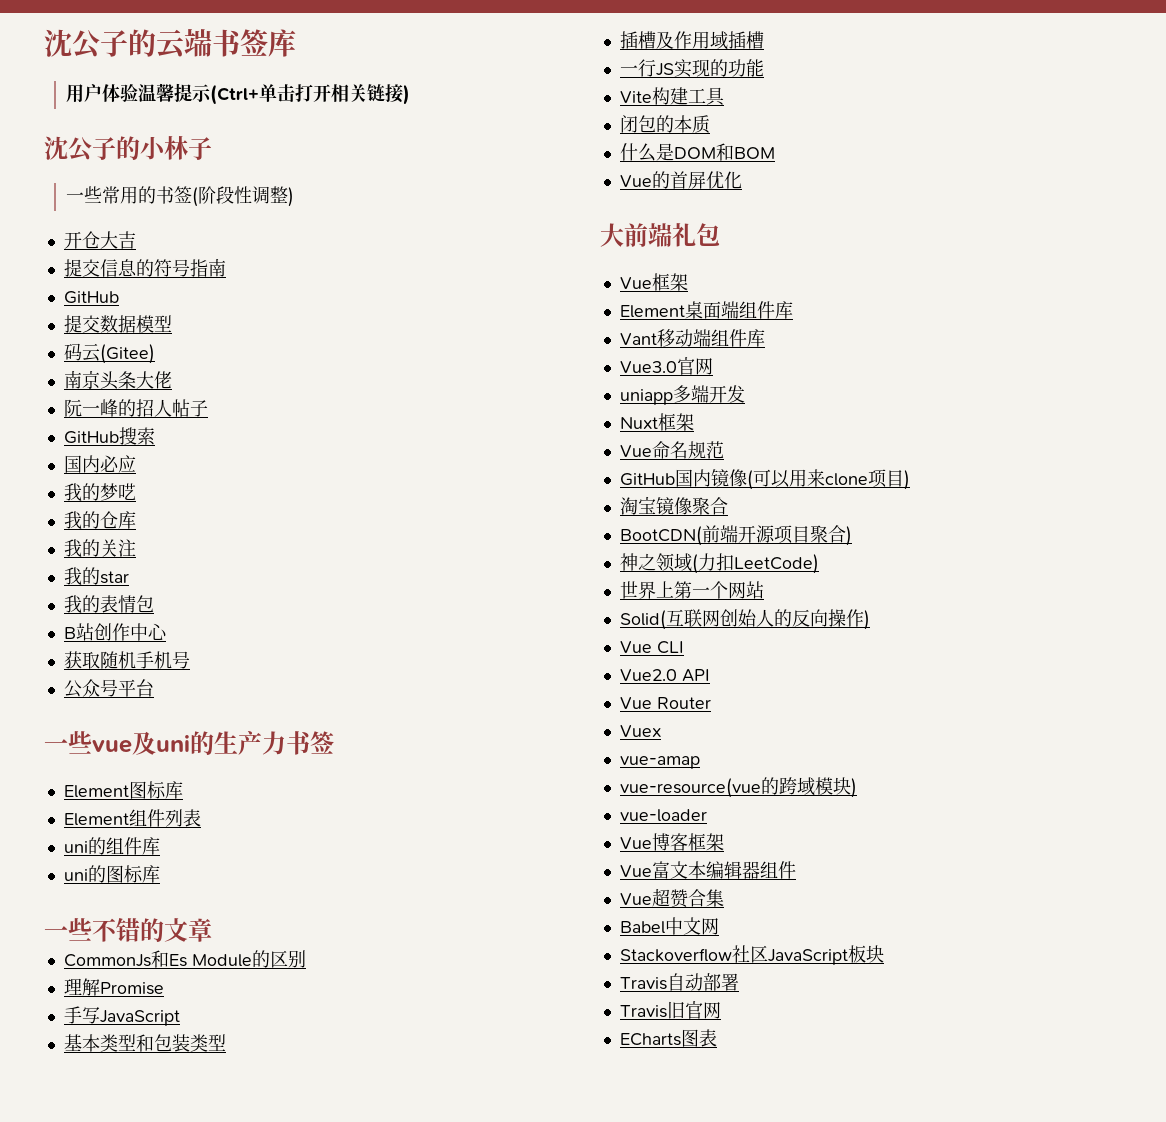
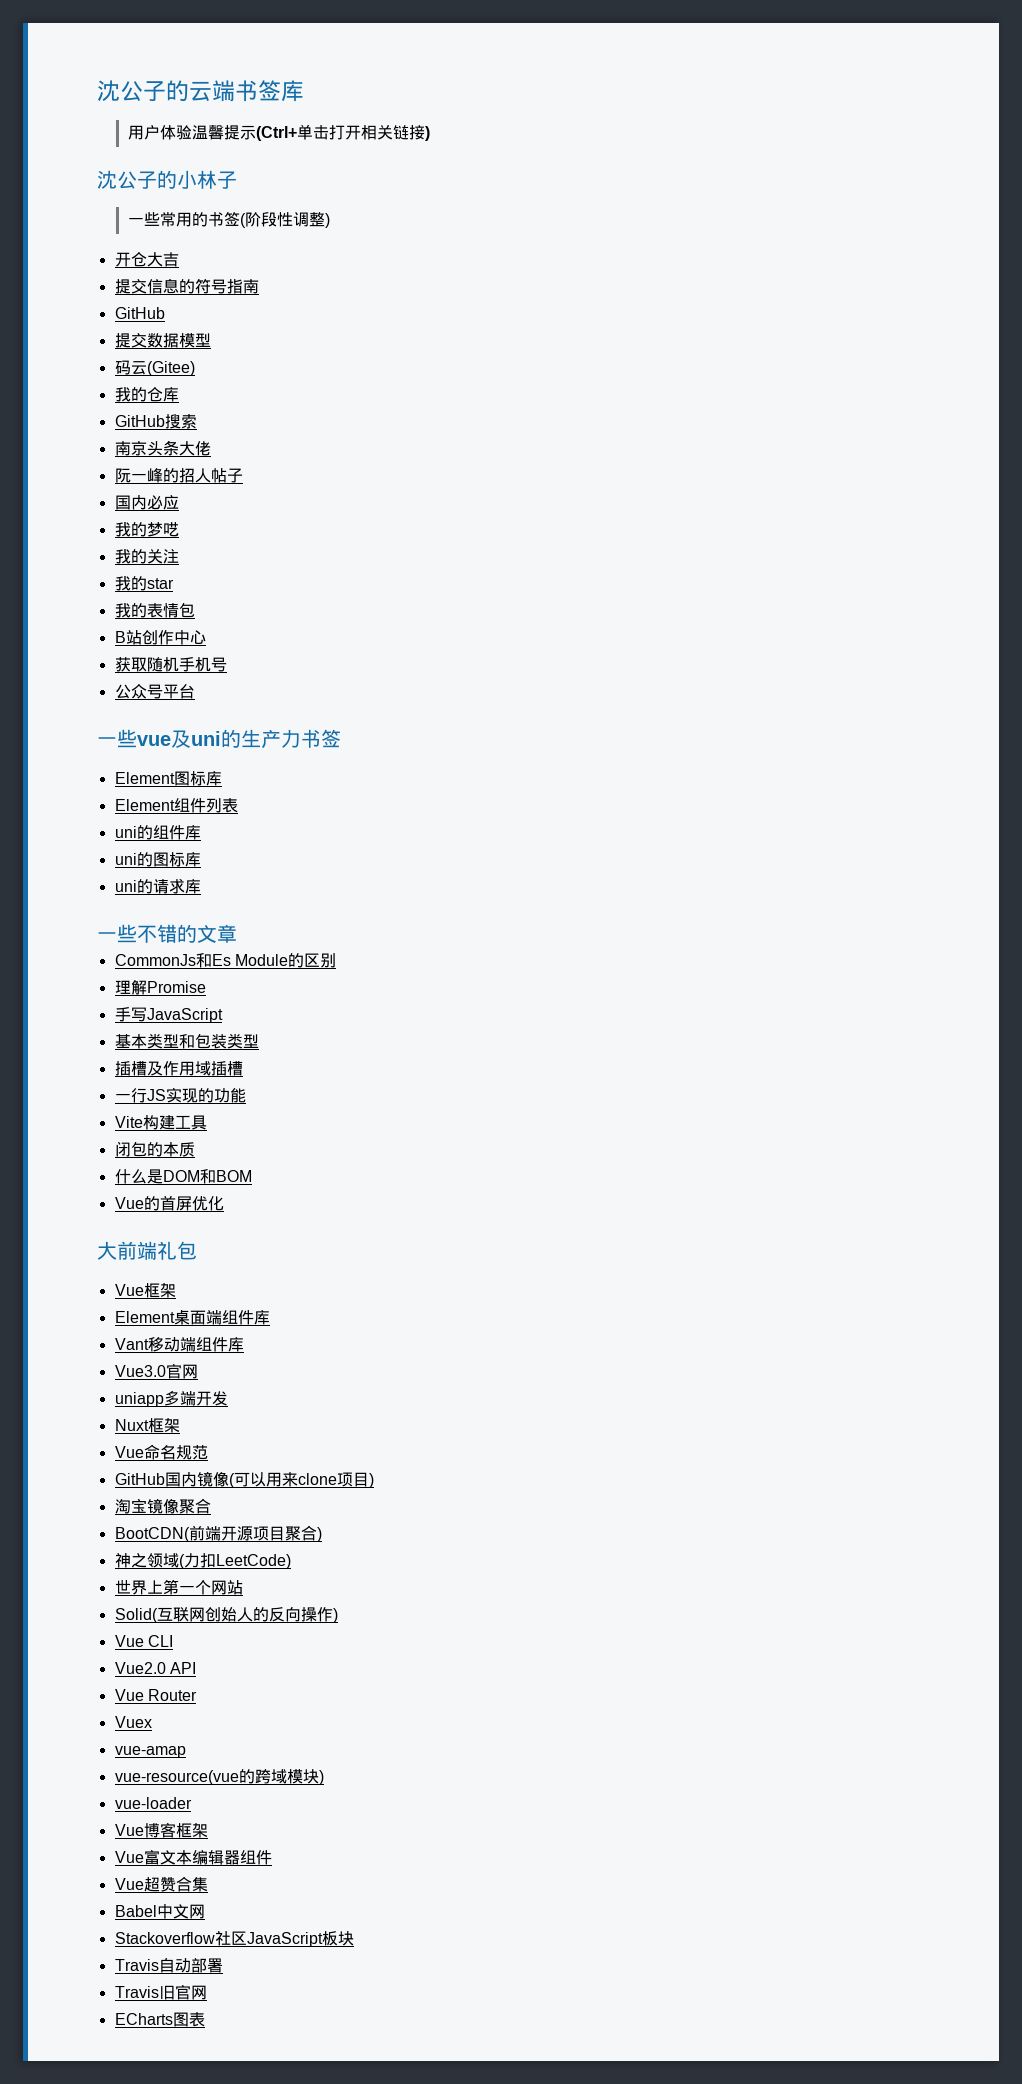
(155, 354) none -> [114,387,179,402] [114,414,197,429] // 我的仓库 // GitHub搜索
[63,427,155,445] // GitHub搜索 -> (243, 475) none
[63,511,136,529] // 我的仓库 -> (179, 529) none
(160, 874) none -> [114,878,201,894] // uni的请求库

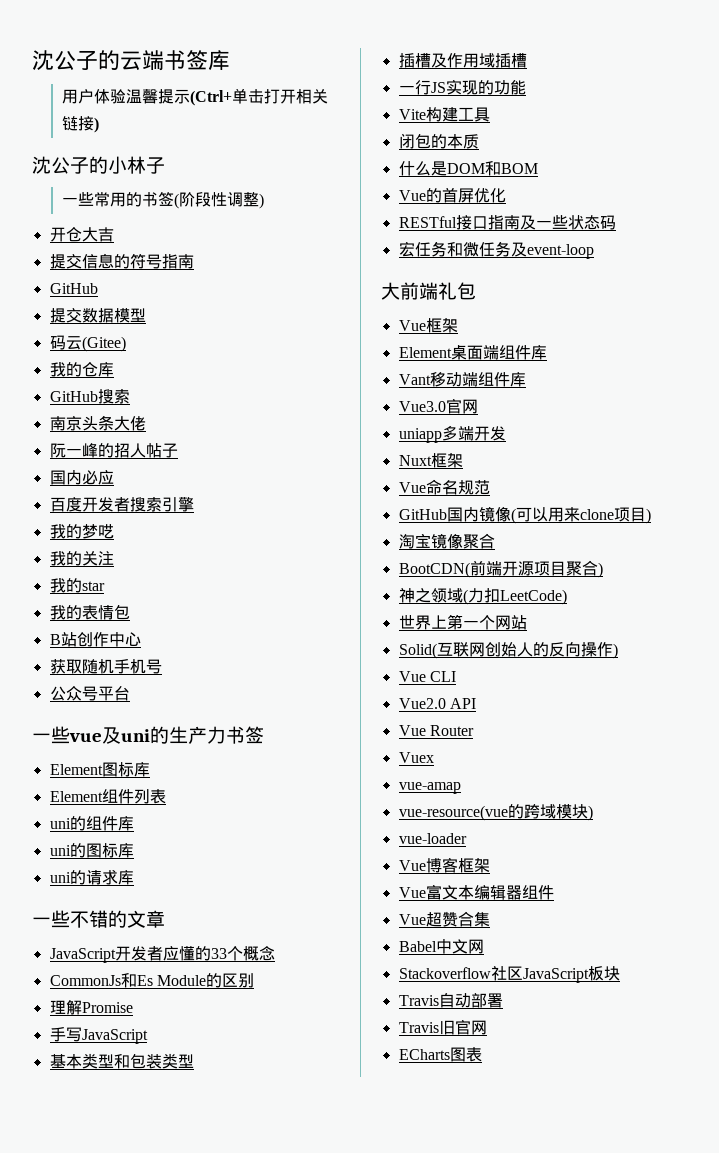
(179, 502) none -> [49,497,194,512] // 百度开发者搜索引擎
(237, 933) none -> [49,945,275,963] // JavaScript开发者应懂的33个概念
(224, 1203) none -> [398,215,616,230] [398,241,594,259] // RESTful接口指南及一些状态码 // 宏任务和微任务及event-loop

